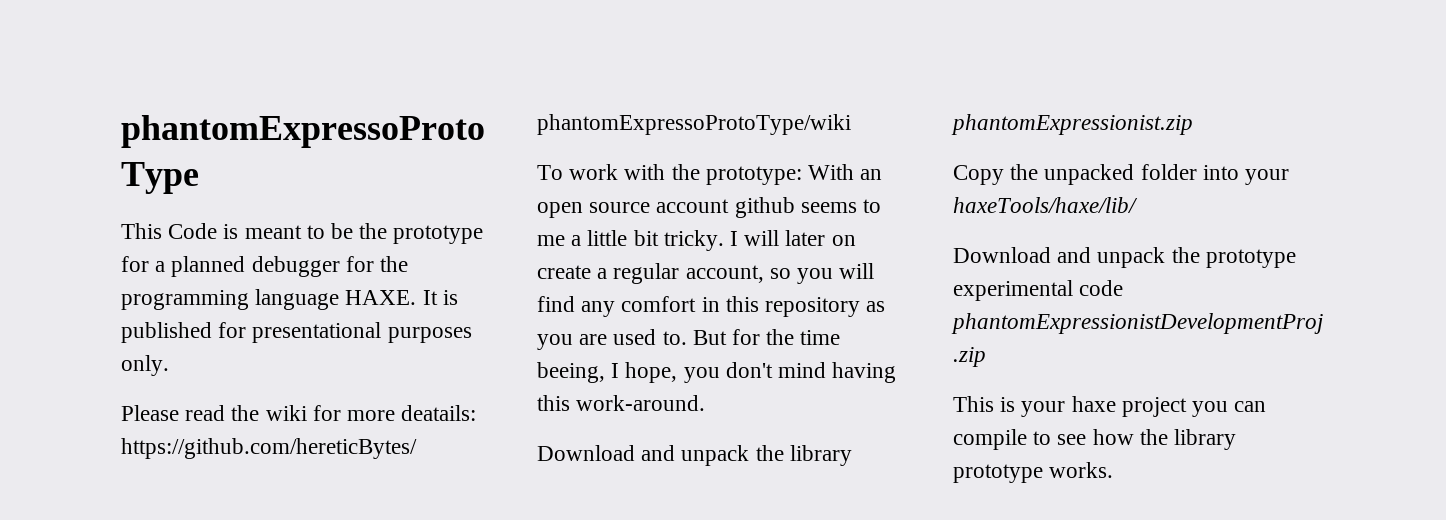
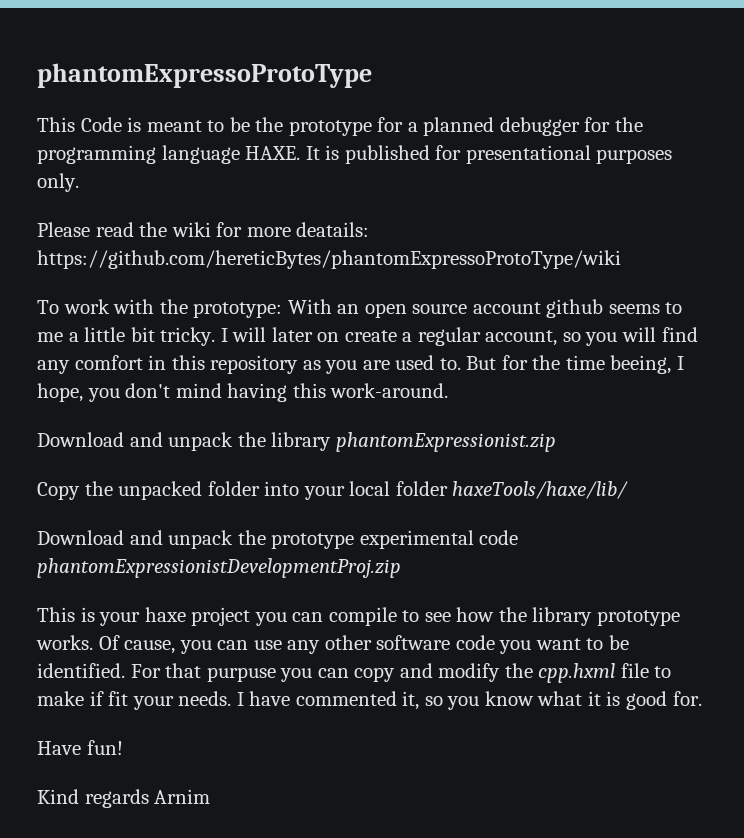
(1290, 177) none -> [349,481,448,496] local folder
(1114, 470) none -> [98,635,629,654] [37,663,672,683] [37,691,702,710] [37,740,123,755] [37,789,211,808] Of cause, you can use any other software code you want to be identified. For that purpuse you can copy and modify the cpp.hxml file to make if fit your needs. I have commented it, so you know what it is good for. // Have fun! // Kind regards Arnim

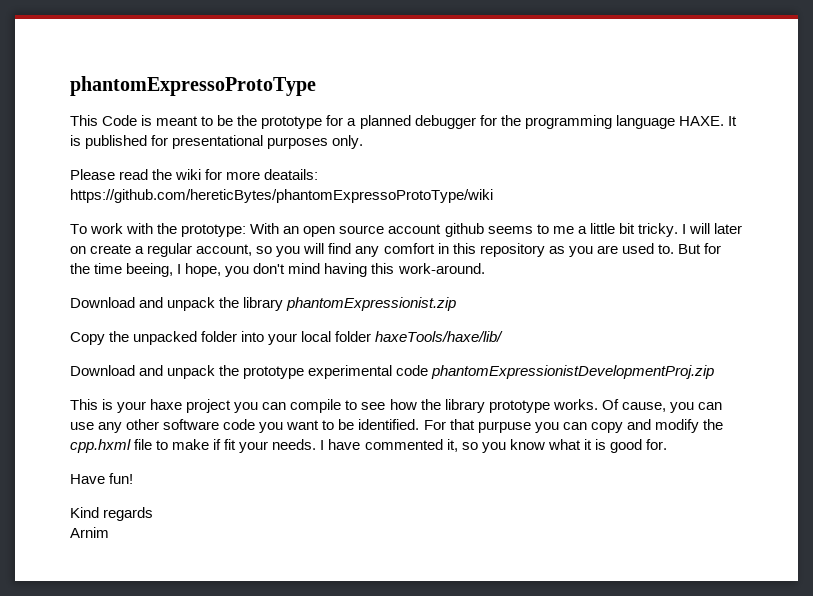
(149, 798) none -> (154, 514) //

